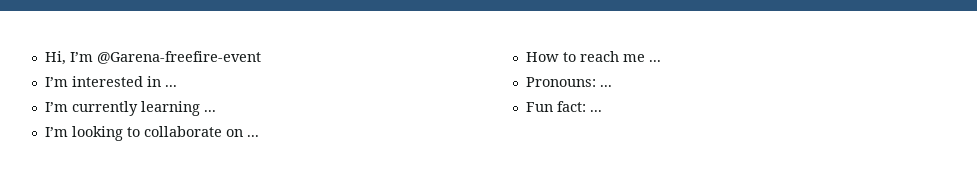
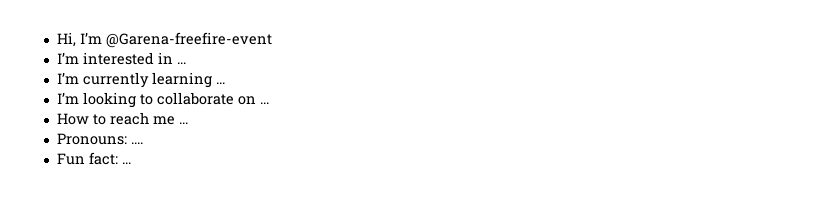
[599,85,612,87] ... -> [130,142,143,144] ....

